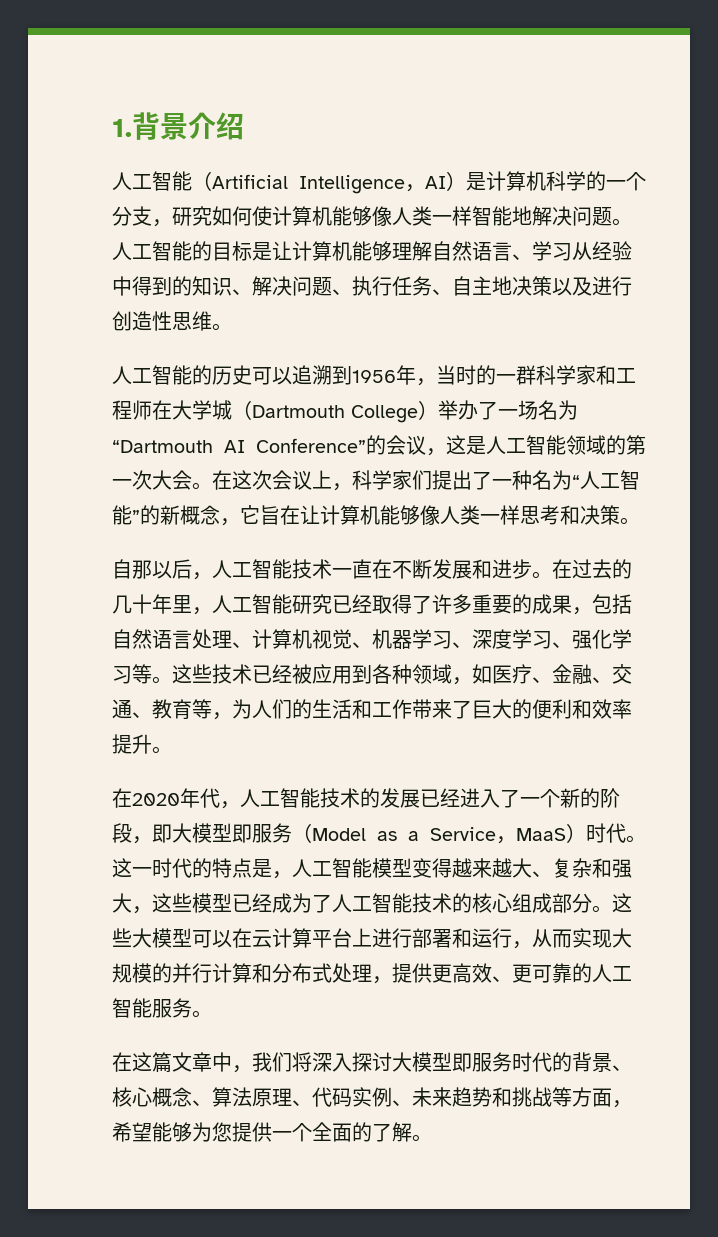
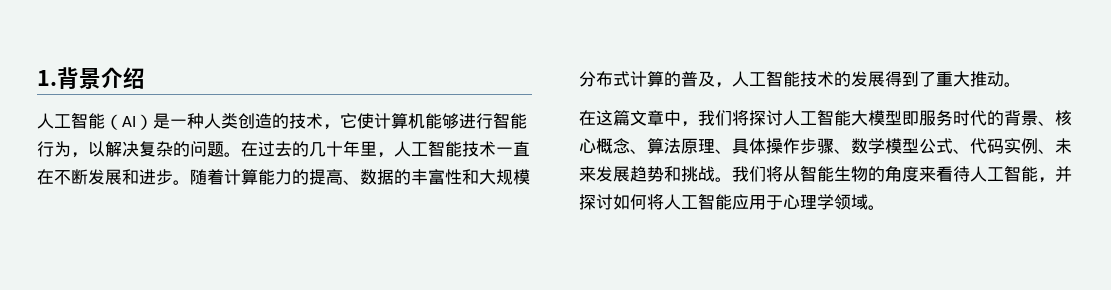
[212,171,646,194] [112,206,632,227] [112,241,632,261] [112,276,632,296] [112,311,232,331] [112,365,636,386] [112,400,578,423] [112,435,646,456] [112,470,640,491] [112,505,640,526] [112,559,192,579] Artificial Intelligence，AI）是计算机科学的一个分支，研究如何使计算机能够像人类一样智能地解决问题。人工智能的目标是让计算机能够理解自然语言、学习从经验中得到的知识、解决问题、执行任务、自主地决策以及进行创造性思维。 // 人工智能的历史可以追溯到1956年，当时的一群科学家和工程师在大学城（Dartmouth College）举办了一场名为“Dartmouth AI Conference”的会议，这是人工智能领域的第一次大会。在这次会议上，科学家们提出了一种名为“人工智能”的新概念，它旨在让计算机能够像人类一样思考和决策。 // 自那以后 -> [122,112,527,130] [37,140,377,158] AI）是一种人类创造的技术，它使计算机能够进行智能行为，以解决复杂的问题。在过去的几十年里
[552,559,632,579] [112,594,632,615] [112,629,632,649] [112,664,632,685] [112,699,632,720] [112,734,172,754] [112,788,220,808] 在过去的几十年里，人工智能研究已经取得了许多重要的成果，包括自然语言处理、计算机视觉、机器学习、深度学习、强化学习等。这些技术已经被应用到各种领域，如医疗、金融、交通、教育等，为人们的生活和工作带来了巨大的便利和效率提升。 // 在2020年代 -> [190,169,530,185] [579,71,715,87] 随着计算能力的提高、数据的丰富性和大规模分布式计算的普及
[420,788,620,808] [112,823,646,844] [112,858,632,879] [112,893,632,914] [112,928,632,949] [112,963,632,984] [112,998,192,1018] 已经进入了一个新的阶段，即大模型即服务（Model as a Service，MaaS）时代。这一时代的特点是，人工智能模型变得越来越大、复杂和强大，这些模型已经成为了人工智能技术的核心组成部分。这些大模型可以在云计算平台上进行部署和运行，从而实现大规模的并行计算和分布式处理，提供更高效、更可靠的人工智能服务 -> [885,71,1004,87] 得到了重大推动
[312,1052,392,1072] 深入探讨 -> [749,109,851,126] 探讨人工智能
(312, 1103) none -> [732,138,970,154] 具体操作步骤、数学模型公式、
(452, 1097) none -> [596,166,630,182] 发展
[552,1087,632,1108] [112,1122,412,1142] 等方面，希望能够为您提供一个全面的了解 -> [715,165,1072,183] [579,193,868,210] 。我们将从智能生物的角度来看待人工智能，并探讨如何将人工智能应用于心理学领域

